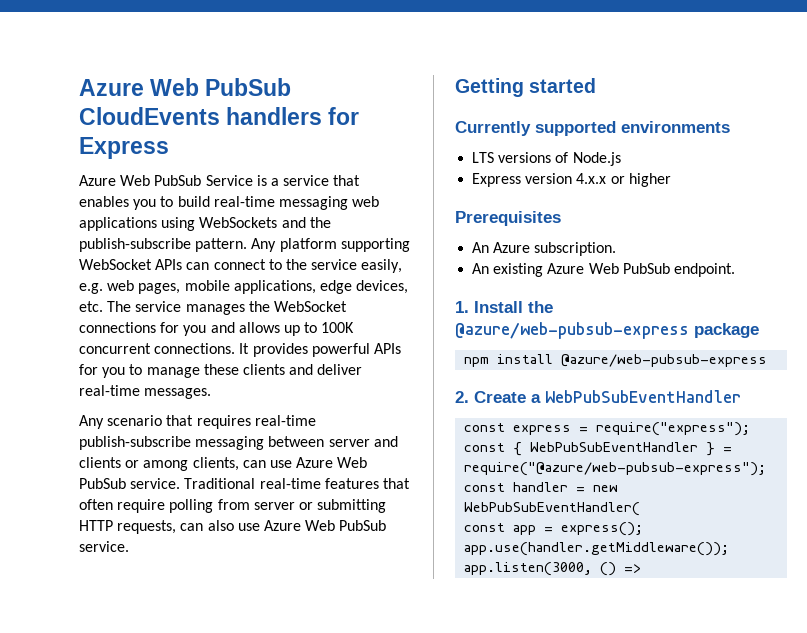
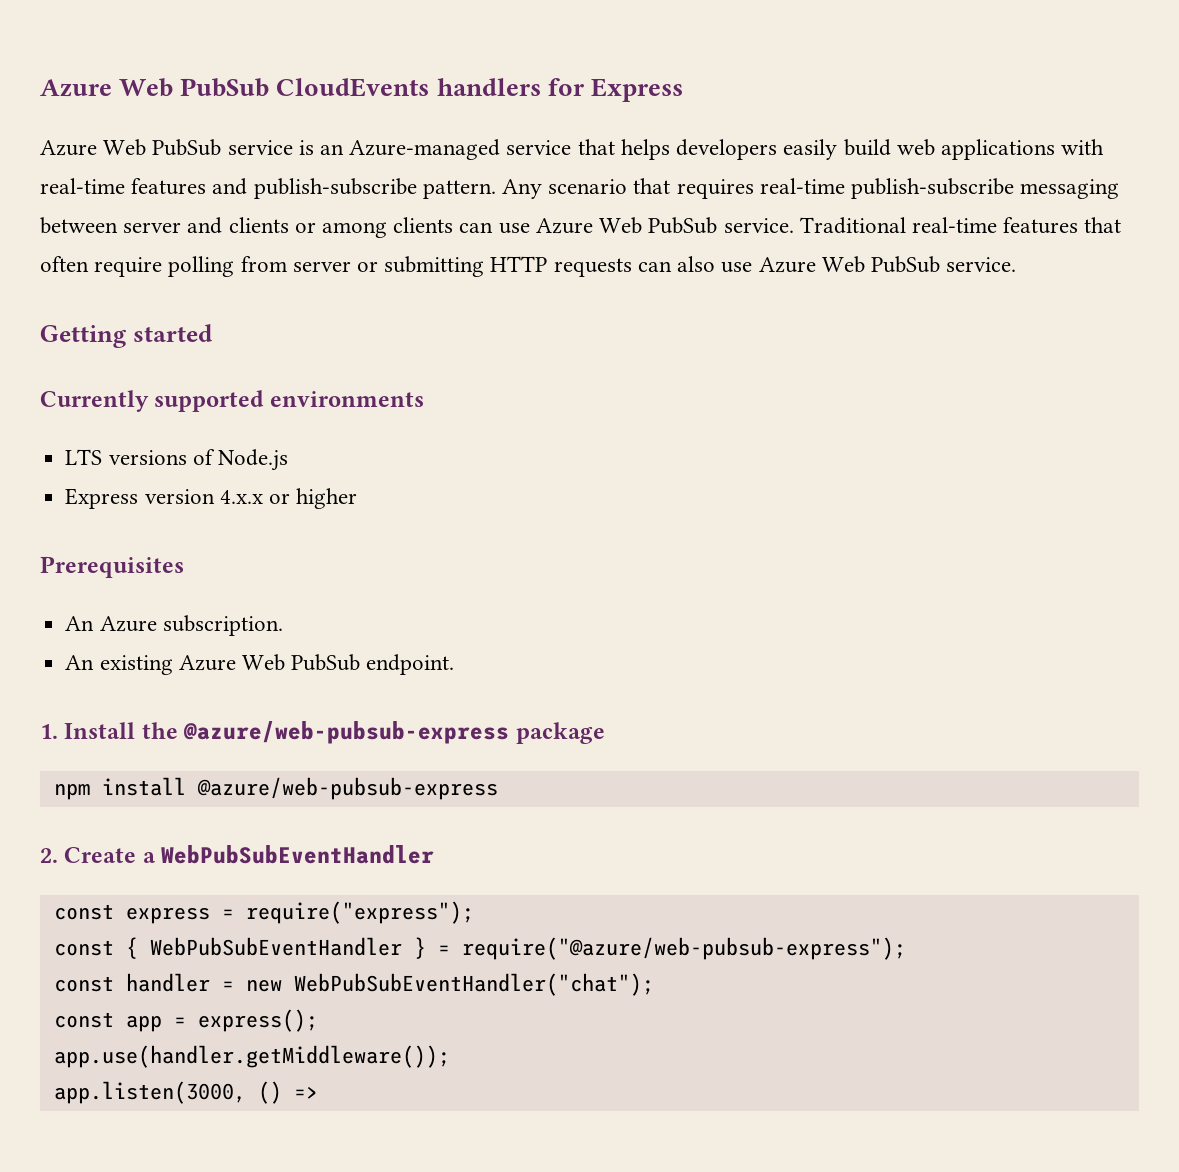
[205,175,361,186] [79,196,380,210] [79,217,331,231] [79,238,410,252] [79,259,403,273] [79,280,409,294] [79,301,347,315] [79,322,355,336] [79,343,401,357] [79,364,363,378] [79,385,212,399] Service is a service that enables you to build real-time messaging web applications using WebSockets and the publish-subscribe pattern. Any platform supporting WebSocket APIs can connect to the service easily, e.g. web pages, mobile applications, edge devices, etc. The service manages the WebSocket connections for you and allows up to 100K concurrent connections. It provides powerful APIs for you to manage these clients and deliver real-time messages. // -> [227,139,1105,160] [40,178,496,199] service is an Azure-managed service that helps developers easily build web applications with real-time features and publish-subscribe pattern.
[192,457,239,471] clients, -> [393,217,454,233] clients
[117,520,177,534] requests, -> [553,258,632,277] requests
[464,502,641,516] WebPubSubEventHandler( -> [293,973,654,996] WebPubSubEventHandler("chat");

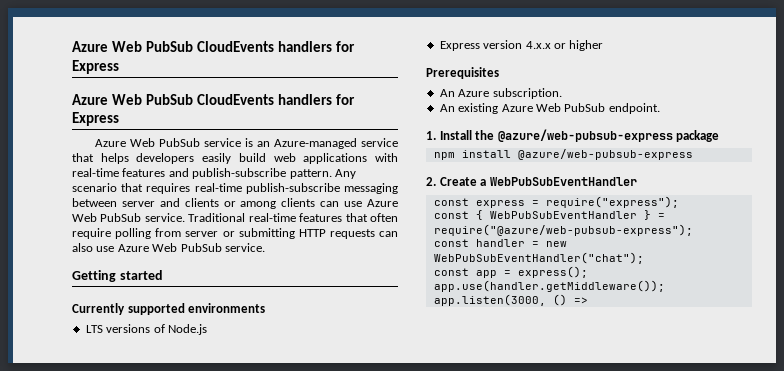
[40,78,683,102] Azure Web PubSub CloudEvents handlers for Express -> [72,41,356,52] [72,60,119,74] [72,94,355,105] [72,112,119,126] Azure Web PubSub CloudEvents handlers for Express // Azure Web PubSub CloudEvents handlers for Express

